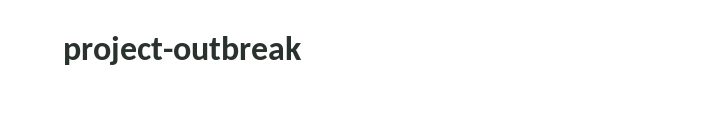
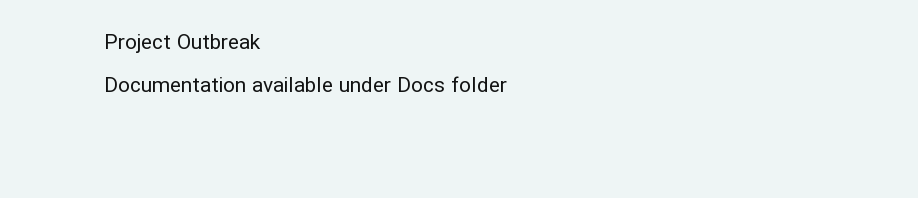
[63,36,302,65] project-outbreak -> [104,34,261,53] [104,76,507,92] Project Outbreak // Documentation available under Docs folder

